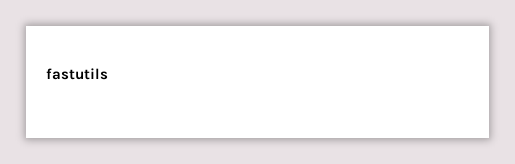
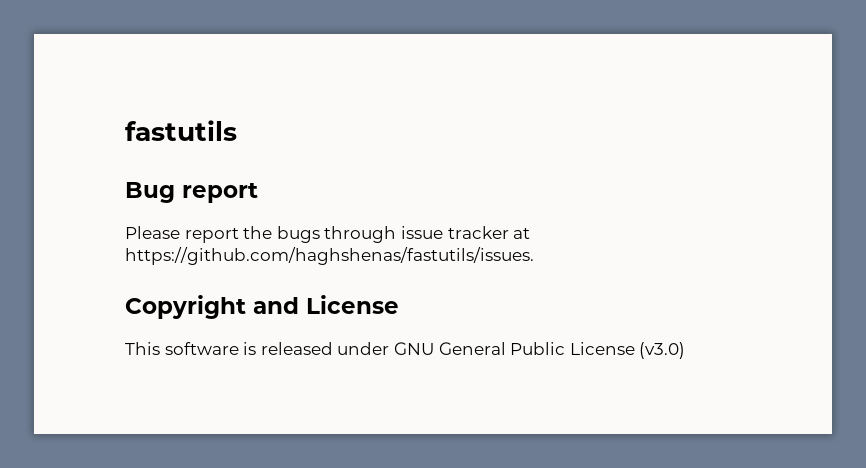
(108, 74) none -> [125,182,258,203] [125,226,531,243] [125,247,534,265] [125,295,399,319] [125,342,686,359] // Bug report // Please report the bugs through issue tracker at https://github.com/haghshenas/fastutils/issues. // Copyright and License // This software is released under GNU General Public License (v3.0)

